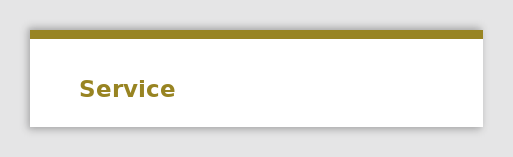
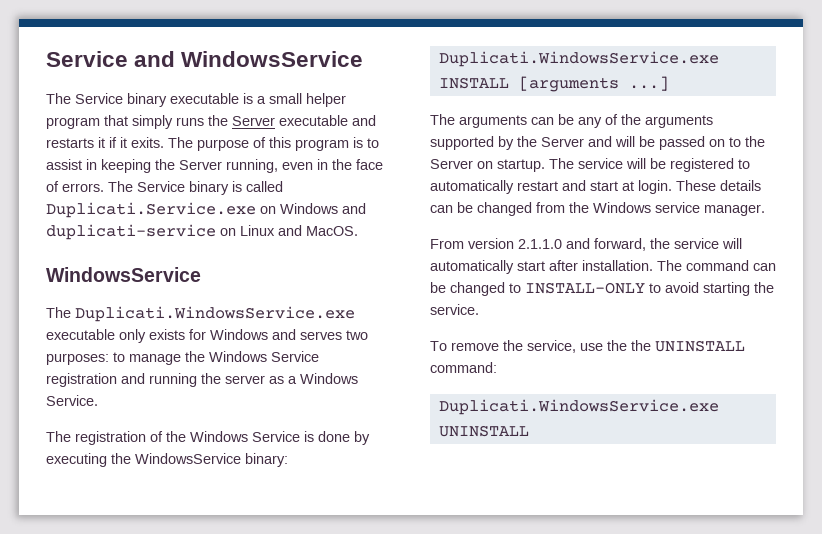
[79,80,176,97] Service -> [46,51,364,67] [46,93,346,107] [46,115,376,129] [46,137,379,151] [46,159,383,173] [46,181,283,195] [46,202,366,218] [46,224,358,240] [46,267,201,282] [46,306,355,322] [46,329,368,343] [46,351,319,365] [46,373,358,387] [46,395,98,406] [46,431,370,445] [46,453,288,467] [438,51,719,67] [438,76,669,92] [430,114,713,128] [430,136,765,150] [430,158,750,172] [430,180,761,194] [430,202,765,216] [430,238,742,251] [430,260,776,274] [430,282,774,296] [430,304,479,315] [430,340,745,353] [430,362,497,373] [438,399,719,415] [438,425,529,437] Service and WindowsService // The Service binary executable is a small helper program that simply runs the Server executable and restarts it if it exits. The purpose of this program is to assist in keeping the Server running, even in the face of errors. The Service binary is called Duplicati.Service.exe on Windows and duplicati-service on Linux and MacOS. // WindowsService // The Duplicati.WindowsService.exe executable only exists for Windows and serves two purposes: to manage the Windows Service registration and running the server as a Windows Service. // The registration of the Windows Service is done by executing the WindowsService binary: // Duplicati.WindowsService.exe INSTALL [arguments ...] // The arguments can be any of the arguments supported by the Server and will be passed on to the Server on startup. The service will be registered to automatically restart and start at login. These details can be changed from the Windows service manager. // From version 2.1.1.0 and forward, the service will automatically start after installation. The command can be changed to INSTALL-ONLY to avoid starting the service. // To remove the service, use the the UNINSTALL command: // Duplicati.WindowsService.exe UNINSTALL

